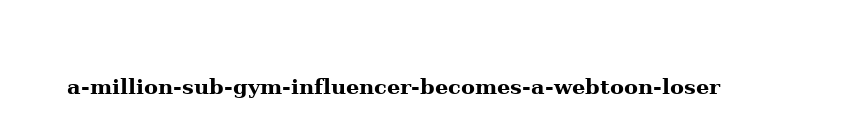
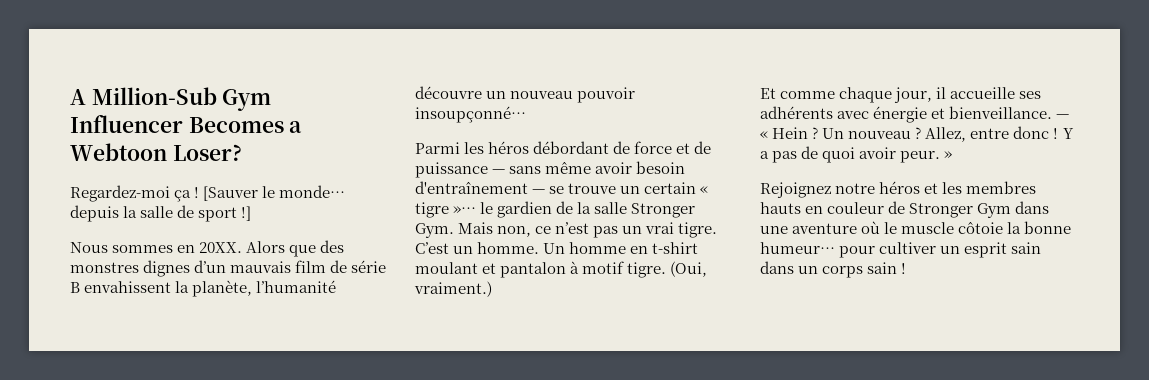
[67,78,721,98] a-million-sub-gym-influencer-becomes-a-webtoon-loser -> [70,87,272,111] [70,115,303,133] [70,143,242,161] [70,185,346,202] [70,205,252,222] [70,240,345,257] [70,260,387,277] [70,280,337,297] [415,86,636,103] [415,106,526,123] [415,141,712,154] [415,161,686,178] [415,181,709,194] [415,201,696,218] [415,222,718,238] [415,242,699,254] [415,261,708,278] [414,281,492,297] [760,87,1042,103] [760,106,1070,123] [760,126,1074,142] [760,146,953,163] [760,181,1037,198] [760,201,1050,218] [760,221,1072,234] [760,242,1042,258] [760,261,907,278] A Million-Sub Gym Influencer Becomes a Webtoon Loser? // Regardez-moi ça ! [Sauver le monde… depuis la salle de sport !] // Nous sommes en 20XX. Alors que des monstres dignes d’un mauvais film de série B envahissent la planète, l’humanité découvre un nouveau pouvoir insoupçonné… // Parmi les héros débordant de force et de puissance — sans même avoir besoin d'entraînement — se trouve un certain « tigre »… le gardien de la salle Stronger Gym. Mais non, ce n’est pas un vrai tigre. C’est un homme. Un homme en t-shirt moulant et pantalon à motif tigre. (Oui, vraiment.) // Et comme chaque jour, il accueille ses adhérents avec énergie et bienveillance. — « Hein ? Un nouveau ? Allez, entre donc ! Y a pas de quoi avoir peur. » // Rejoignez notre héros et les membres hauts en couleur de Stronger Gym dans une aventure où le muscle côtoie la bonne humeur… pour cultiver un esprit sain dans un corps sain !

